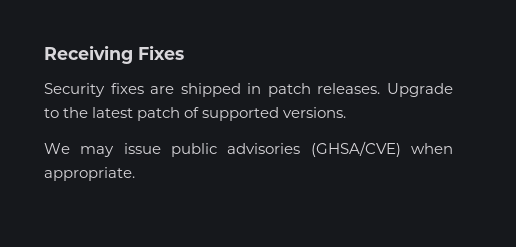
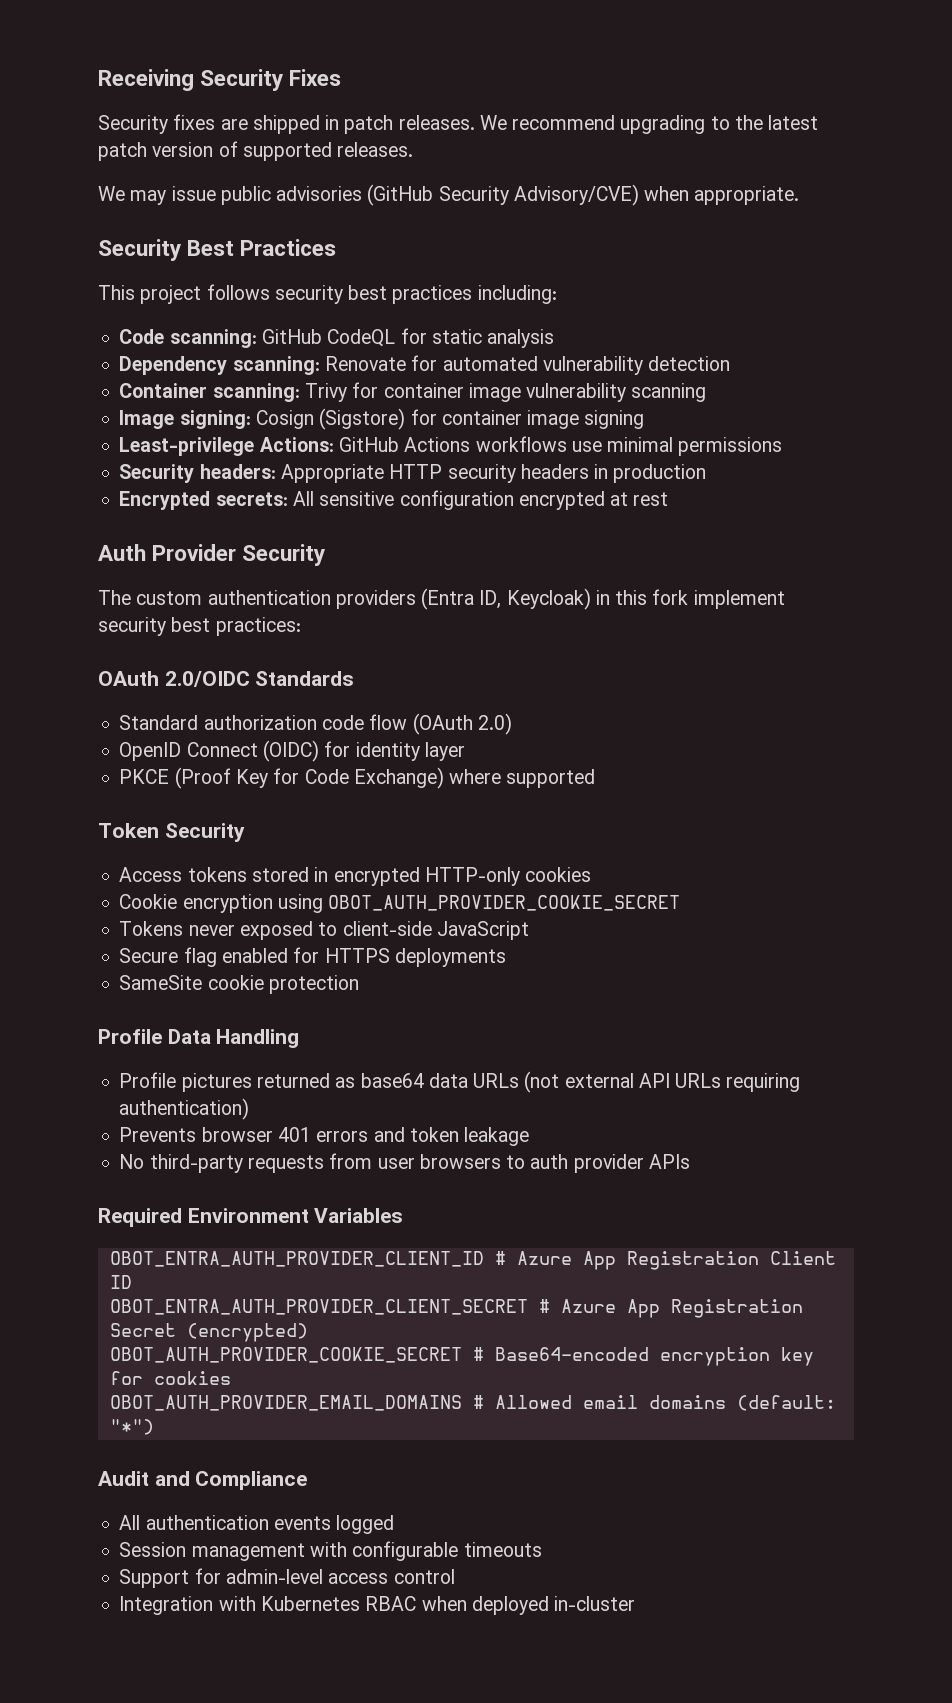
(133, 54) none -> [200,69,284,91] Security
[387,83,453,97] Upgrade -> [479,115,706,134] We recommend upgrading
(181, 114) none -> [152,142,214,157] version
[283,107,347,118] versions. -> [337,142,414,157] releases.
[310,141,401,157] (GHSA/CVE) -> [367,184,639,206] (GitHub Security Advisory/CVE)
(135, 174) none -> [98,239,337,261] [98,284,557,304] [119,328,555,348] [119,355,731,375] [119,382,707,402] [119,408,645,430] [119,436,783,456] [119,464,707,483] [119,490,669,510] [98,544,326,566] [98,588,785,610] [98,617,301,636] [98,671,355,687] [119,713,512,735] [119,740,465,762] [119,767,596,789] [98,823,245,842] [119,867,592,886] [119,894,681,913] [119,921,529,940] [119,947,506,967] [119,975,359,994] [98,1029,300,1048] [119,1071,801,1093] [119,1098,250,1120] [119,1127,530,1146] [119,1153,690,1173] [98,1208,404,1227] [109,1251,836,1270] [109,1275,132,1289] [109,1299,803,1318] [109,1323,308,1342] [109,1347,814,1366] [109,1371,231,1385] [109,1395,836,1411] [109,1419,154,1435] [98,1471,308,1490] [119,1515,395,1534] [119,1541,542,1561] [119,1568,455,1588] [119,1596,636,1615] // Security Best Practices // This project follows security best practices including: // Code scanning: GitHub CodeQL for static analysis // Dependency scanning: Renovate for automated vulnerability detection // Container scanning: Trivy for container image vulnerability scanning // Image signing: Cosign (Sigstore) for container image signing // Least-privilege Actions: GitHub Actions workflows use minimal permissions // Security headers: Appropriate HTTP security headers in production // Encrypted secrets: All sensitive configuration encrypted at rest // Auth Provider Security // The custom authentication providers (Entra ID, Keycloak) in this fork implement security best practices: // OAuth 2.0/OIDC Standards // Standard authorization code flow (OAuth 2.0) // OpenID Connect (OIDC) for identity layer // PKCE (Proof Key for Code Exchange) where supported // Token Security // Access tokens stored in encrypted HTTP-only cookies // Cookie encryption using OBOT_AUTH_PROVIDER_COOKIE_SECRET // Tokens never exposed to client-side JavaScript // Secure flag enabled for HTTPS deployments // SameSite cookie protection // Profile Data Handling // Profile pictures returned as base64 data URLs (not external API URLs requiring authentication) // Prevents browser 401 errors and token leakage // No third-party requests from user browsers to auth provider APIs // Required Environment Variables // OBOT_ENTRA_AUTH_PROVIDER_CLIENT_ID # Azure App Registration Client ID // OBOT_ENTRA_AUTH_PROVIDER_CLIENT_SECRET # Azure App Registration Secret (encrypted) // OBOT_AUTH_PROVIDER_COOKIE_SECRET # Base64-encoded encryption key for cookies // OBOT_AUTH_PROVIDER_EMAIL_DOMAINS # Allowed email domains (default: "*") // Audit and Compliance // All authentication events logged // Session management with configurable timeouts // Support for admin-level access control // Integration with Kubernetes RBAC when deployed in-cluster

